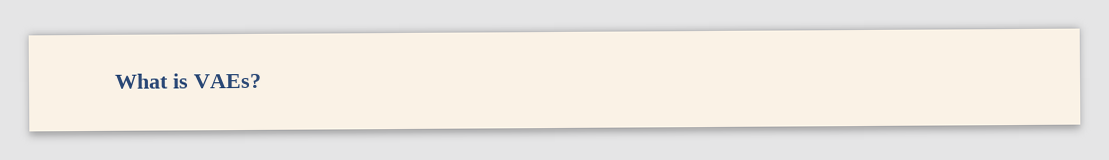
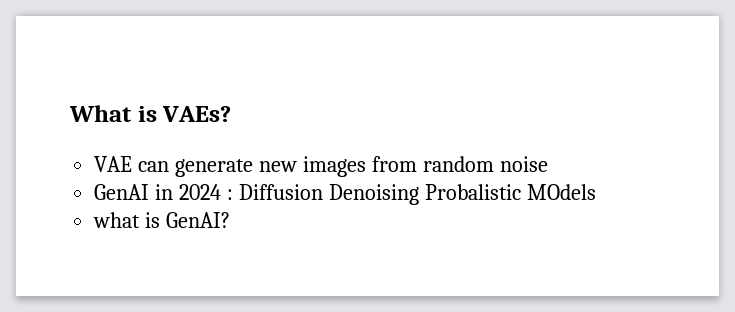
(262, 81) none -> [94,156,548,177] [94,184,596,205] [93,212,231,228] // VAE can generate new images from random noise // GenAI in 2024 : Diffusion Denoising Probalistic MOdels // what is GenAI?

